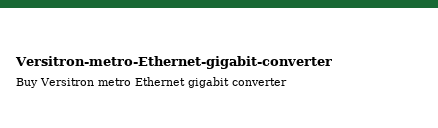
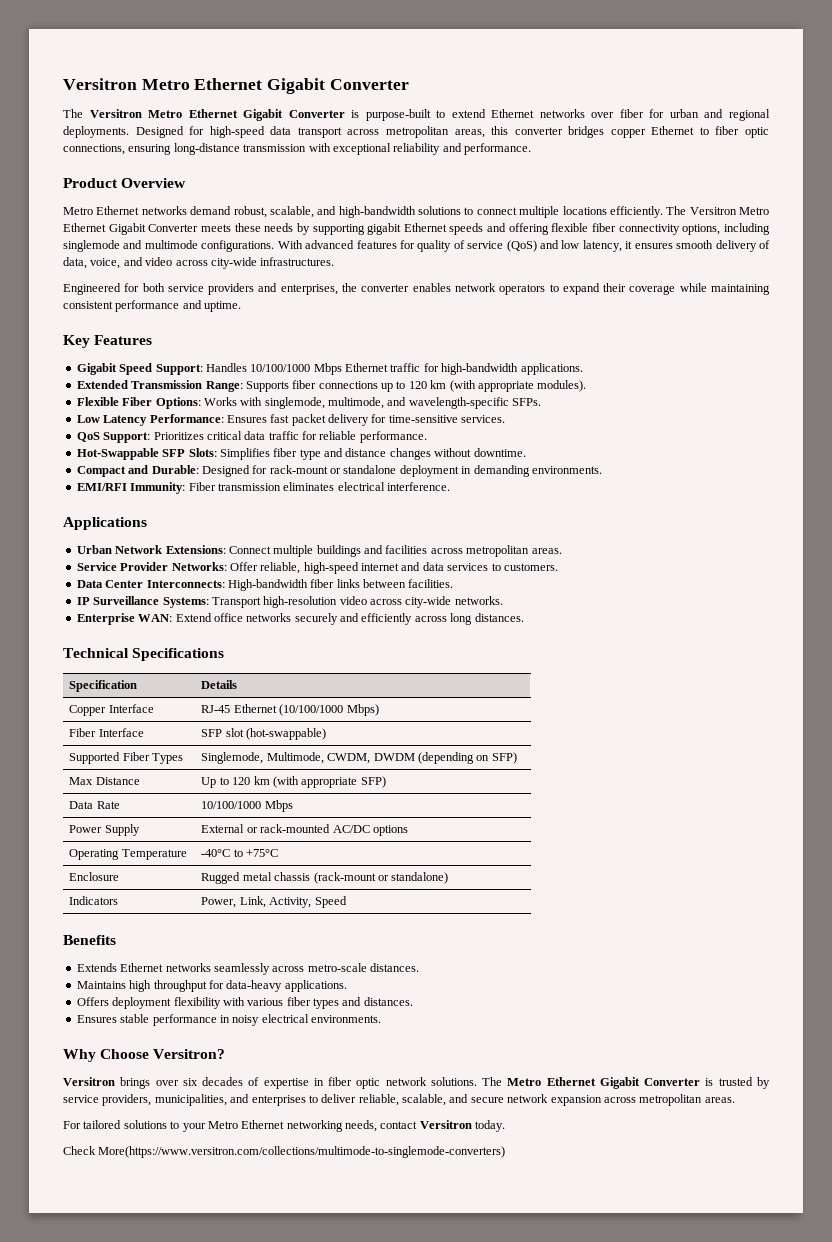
[15,56,332,69] [16,77,287,88] Versitron-metro-Ethernet-gigabit-converter // Buy Versitron metro Ethernet gigabit converter -> [63,78,409,94] [63,109,770,121] [63,126,769,138] [63,143,531,155] [63,178,187,188] [63,206,769,218] [63,223,770,235] [63,240,771,252] [63,257,335,269] [63,283,770,295] [63,300,242,312] [63,335,153,348] [76,363,583,375] [76,380,587,392] [76,397,542,409] [76,414,506,426] [76,431,427,443] [76,448,526,460] [76,465,602,477] [76,482,450,494] [63,517,147,530] [76,545,562,557] [76,562,558,574] [76,579,454,591] [76,596,503,608] [76,613,524,625] [63,648,225,661] [69,680,138,692] [201,680,238,689] [69,704,154,716] [201,704,379,716] [69,728,144,737] [201,728,327,740] [69,752,184,764] [201,752,517,764] [69,777,140,785] [201,776,386,788] [69,801,120,809] [201,800,293,812] [69,824,140,836] [201,824,408,836] [69,849,187,860] [201,849,279,857] [69,872,120,881] [201,872,449,884] [69,896,119,905] [201,896,347,908] [63,935,116,945] [76,963,419,975] [76,980,347,992] [76,997,413,1009] [76,1014,381,1026] [63,1049,226,1062] [63,1077,770,1089] [63,1094,735,1106] [63,1120,506,1132] [63,1146,506,1158] Versitron Metro Ethernet Gigabit Converter // The Versitron Metro Ethernet Gigabit Converter is purpose-built to extend Ethernet networks over fiber for urban and regional deployments. Designed for high-speed data transport across metropolitan areas, this converter bridges copper Ethernet to fiber optic connections, ensuring long-distance transmission with exceptional reliability and performance. // Product Overview // Metro Ethernet networks demand robust, scalable, and high-bandwidth solutions to connect multiple locations efficiently. The Versitron Metro Ethernet Gigabit Converter meets these needs by supporting gigabit Ethernet speeds and offering flexible fiber connectivity options, including singlemode and multimode configurations. With advanced features for quality of service (QoS) and low latency, it ensures smooth delivery of data, voice, and video across city-wide infrastructures. // Engineered for both service providers and enterprises, the converter enables network operators to expand their coverage while maintaining consistent performance and uptime. // Key Features // Gigabit Speed Support: Handles 10/100/1000 Mbps Ethernet traffic for high-bandwidth applications. // Extended Transmission Range: Supports fiber connections up to 120 km (with appropriate modules). // Flexible Fiber Options: Works with singlemode, multimode, and wavelength-specific SFPs. // Low Latency Performance: Ensures fast packet delivery for time-sensitive services. // QoS Support: Prioritizes critical data traffic for reliable performance. // Hot-Swappable SFP Slots: Simplifies fiber type and distance changes without downtime. // Compact and Durable: Designed for rack-mount or standalone deployment in demanding environments. // EMI/RFI Immunity: Fiber transmission eliminates electrical interference. // Applications // Urban Network Extensions: Connect multiple buildings and facilities across metropolitan areas. // Service Provider Networks: Offer reliable, high-speed internet and data services to customers. // Data Center Interconnects: High-bandwidth fiber links between facilities. // IP Surveillance Systems: Transport high-resolution video across city-wide networks. // Enterprise WAN: Extend office networks securely and efficiently across long distances. // Technical Specifications // Specification | Details // Copper Interface | RJ-45 Ethernet (10/100/1000 Mbps) // Fiber Interface | SFP slot (hot-swappable) // Supported Fiber Types | Singlemode, Multimode, CWDM, DWDM (depending on SFP) // Max Distance | Up to 120 km (with appropriate SFP) // Data Rate | 10/100/1000 Mbps // Power Supply | External or rack-mounted AC/DC options // Operating Temperature | -40°C to +75°C // Enclosure | Rugged metal chassis (rack-mount or standalone) // Indicators | Power, Link, Activity, Speed // Benefits // Extends Ethernet networks seamlessly across metro-scale distances. // Maintains high throughput for data-heavy applications. // Offers deployment flexibility with various fiber types and distances. // Ensures stable performance in noisy electrical environments. // Why Choose Versitron? // Versitron brings over six decades of expertise in fiber optic network solutions. The Metro Ethernet Gigabit Converter is trusted by service providers, municipalities, and enterprises to deliver reliable, scalable, and secure network expansion across metropolitan areas. // For tailored solutions to your Metro Ethernet networking needs, contact Versitron today. // Check More(https://www.versitron.com/collections/multimode-to-singlemode-converters)

